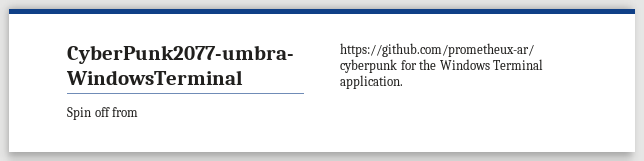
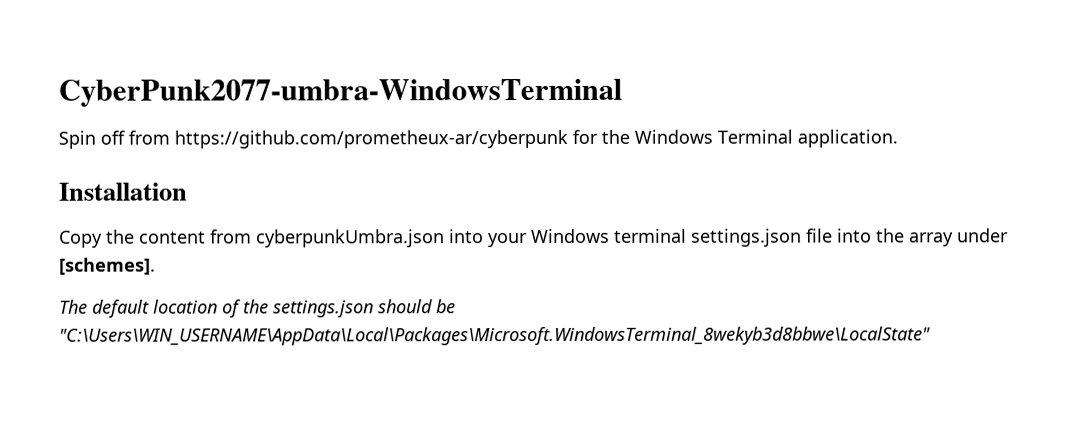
(403, 82) none -> [58,182,187,201] [59,228,1009,248] [59,257,156,276] [59,299,456,318] [59,326,931,346] // Installation // Copy the content from cyberpunkUmbra.json into your Windows terminal settings.json file into the array under [schemes]. // The default location of the settings.json should be "C:\Users\WIN_USERNAME\AppData\Local\Packages\Microsoft.WindowsTerminal_8wekyb3d8bbwe\LocalState"

